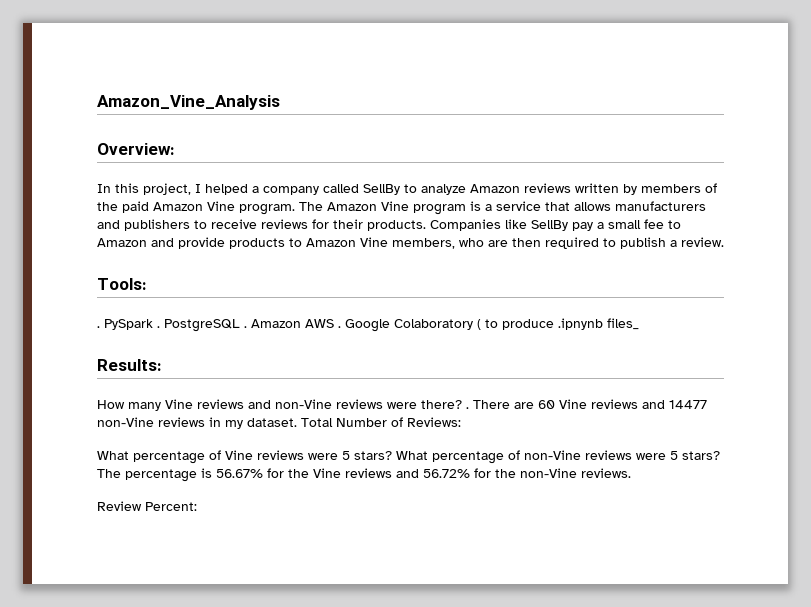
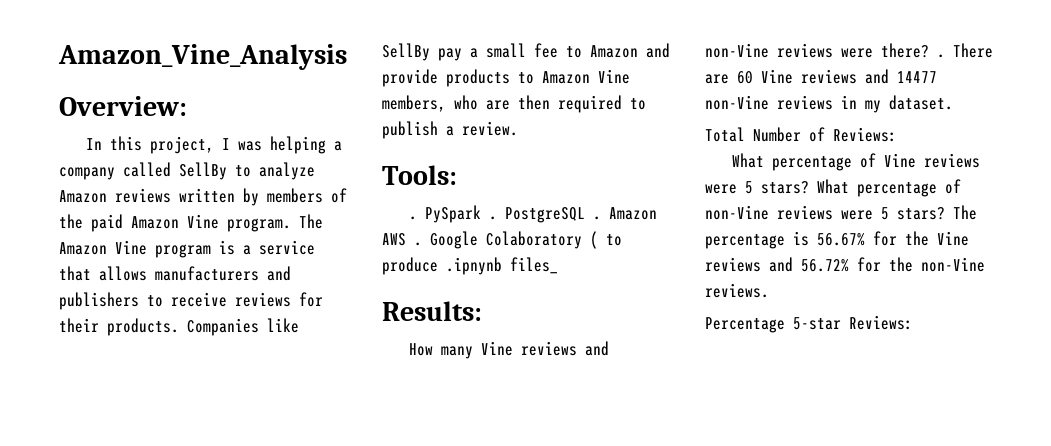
[205,184,248,195] helped -> [237,136,326,154] was helping
(297, 422) none -> (953, 102) //
[97,501,197,511] Review Percent: -> [705,315,913,333] Percentage 5-star Reviews:

